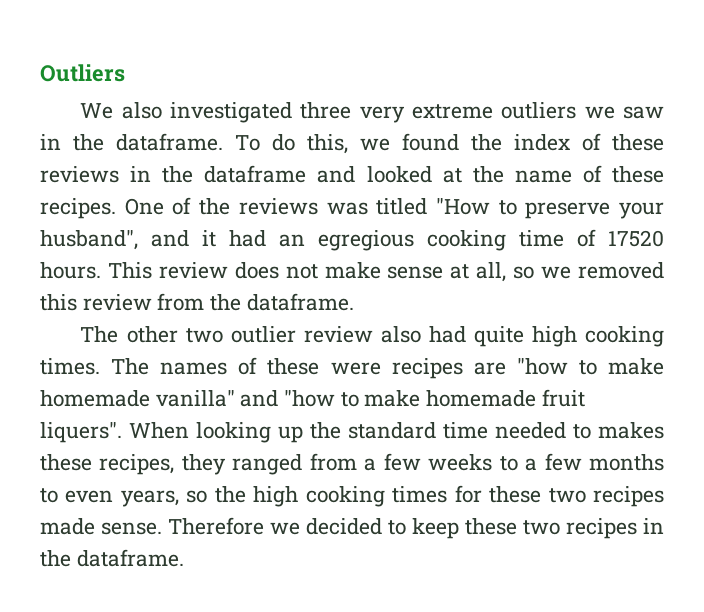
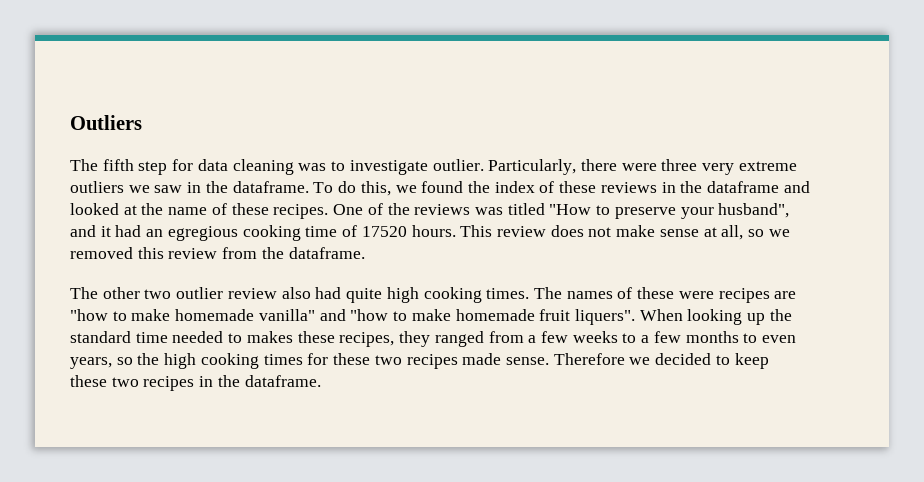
[80,102,293,123] We also investigated -> [70,159,657,175] The fifth step for data cleaning was to investigate outlier. Particularly, there were

